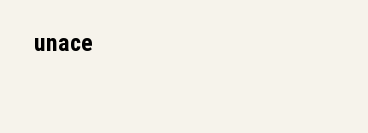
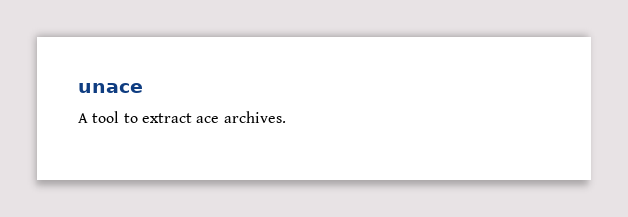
(93, 44) none -> [78,111,286,123] // A tool to extract ace archives.

